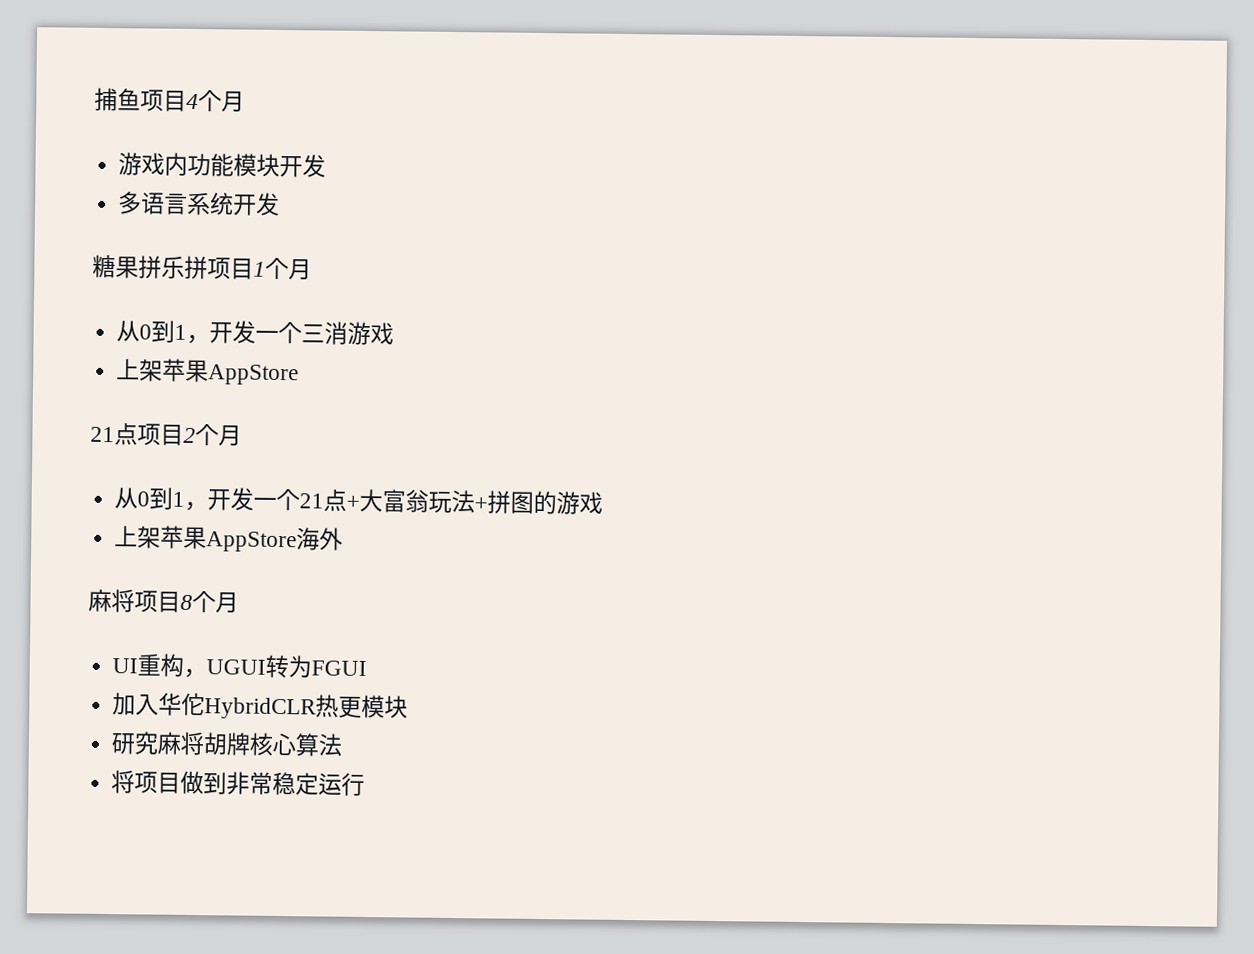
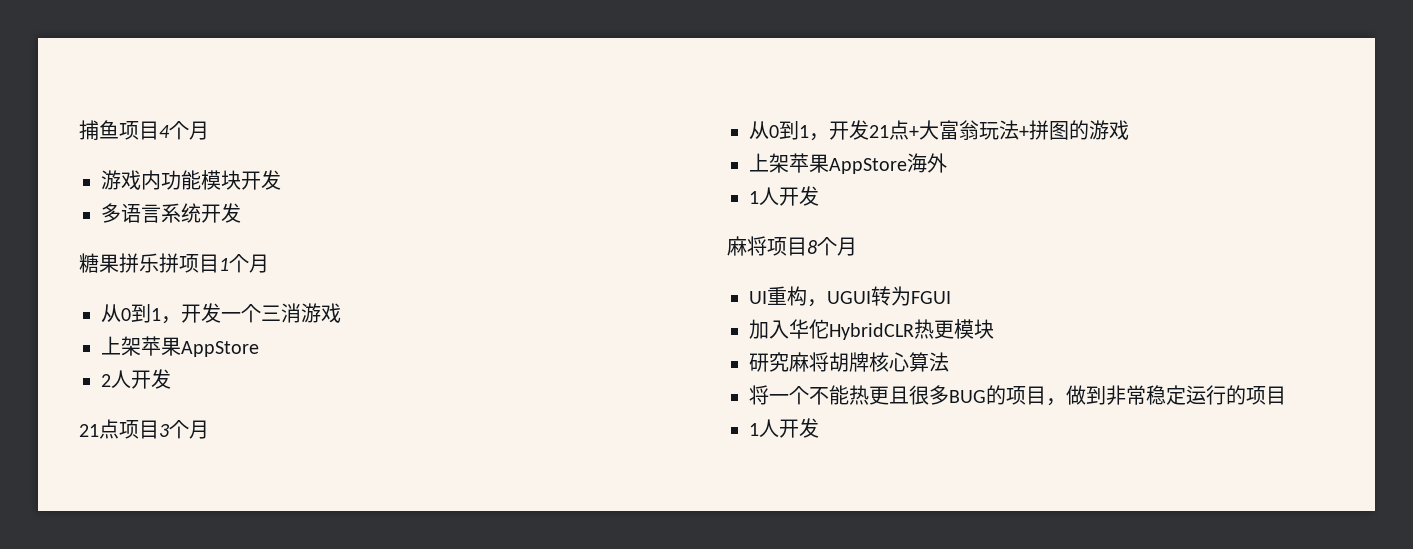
(300, 375) none -> [101,369,171,389] // 2人开发
[183,424,242,447] [114,487,301,512] 2个月 // 从0到1，开发一个 -> [159,420,209,439] [749,120,869,141] 3个月 // 从0到1，开发
(344, 539) none -> [749,186,819,206] // 1人开发
[134,770,366,797] 项目做到非常稳定运行 -> [769,385,1286,406] [749,418,819,438] 一个不能热更且很多BUG的项目，做到非常稳定运行的项目 // 1人开发

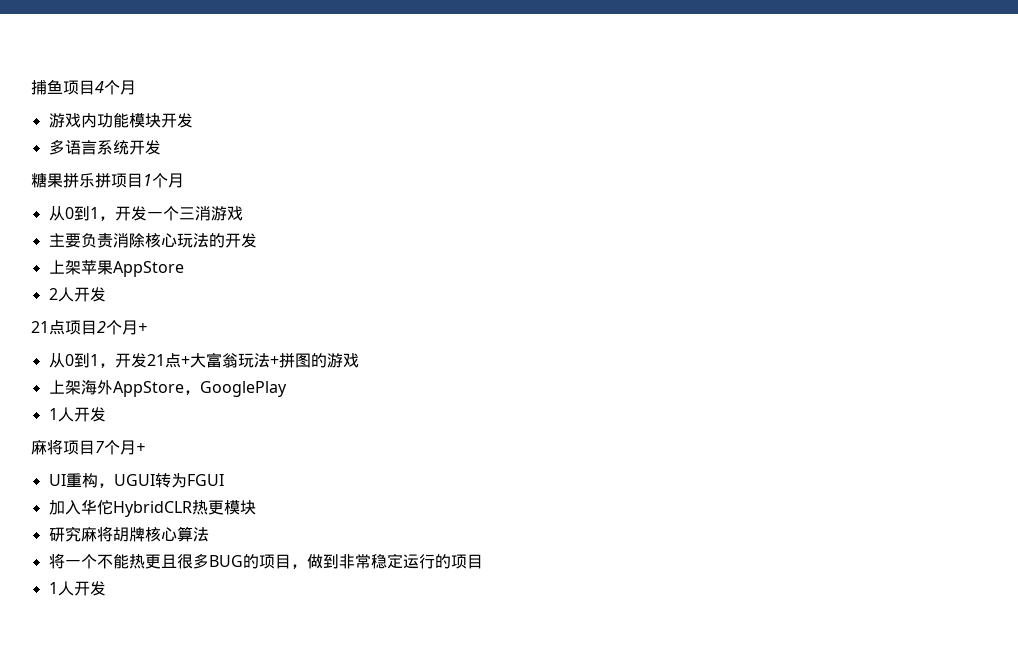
(341, 313) none -> [48,232,257,248] // 主要负责消除核心玩法的开发
[159,420,209,439] 3个月 -> [97,320,147,335] 2个月+
[789,153,907,174] 苹果AppStore -> (81, 387) none
(947, 163) none -> [112,381,287,397] AppStore，GooglePlay
[807,237,857,256] 8个月 -> [95,440,145,455] 7个月+

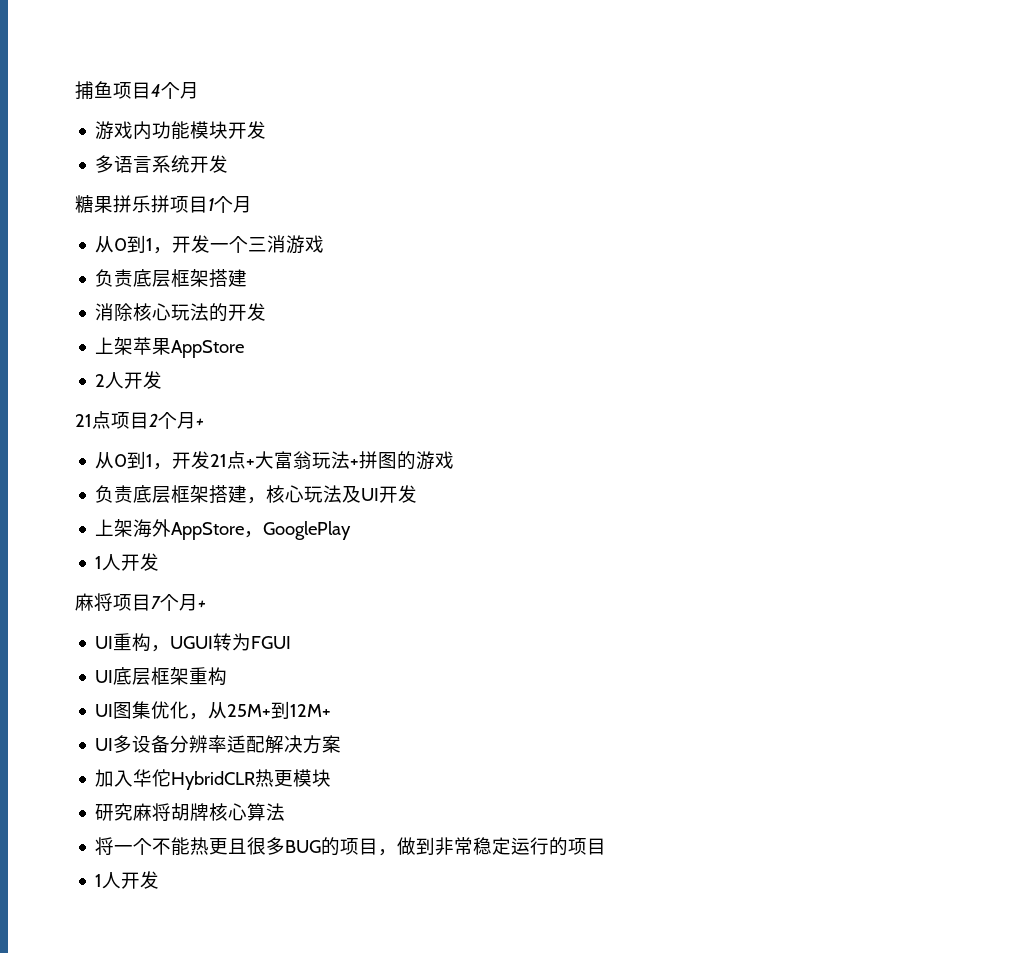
[48,232,113,248] 主要负责 -> [95,269,248,288] 负责底层框架搭建 //
(359, 360) none -> [95,485,418,504] // 负责底层框架搭建，核心玩法及UI开发
(224, 480) none -> [95,667,228,686] [95,701,332,720] [95,735,342,754] // UI底层框架重构 // UI图集优化，从25M+到12M+ // UI多设备分辨率适配解决方案

